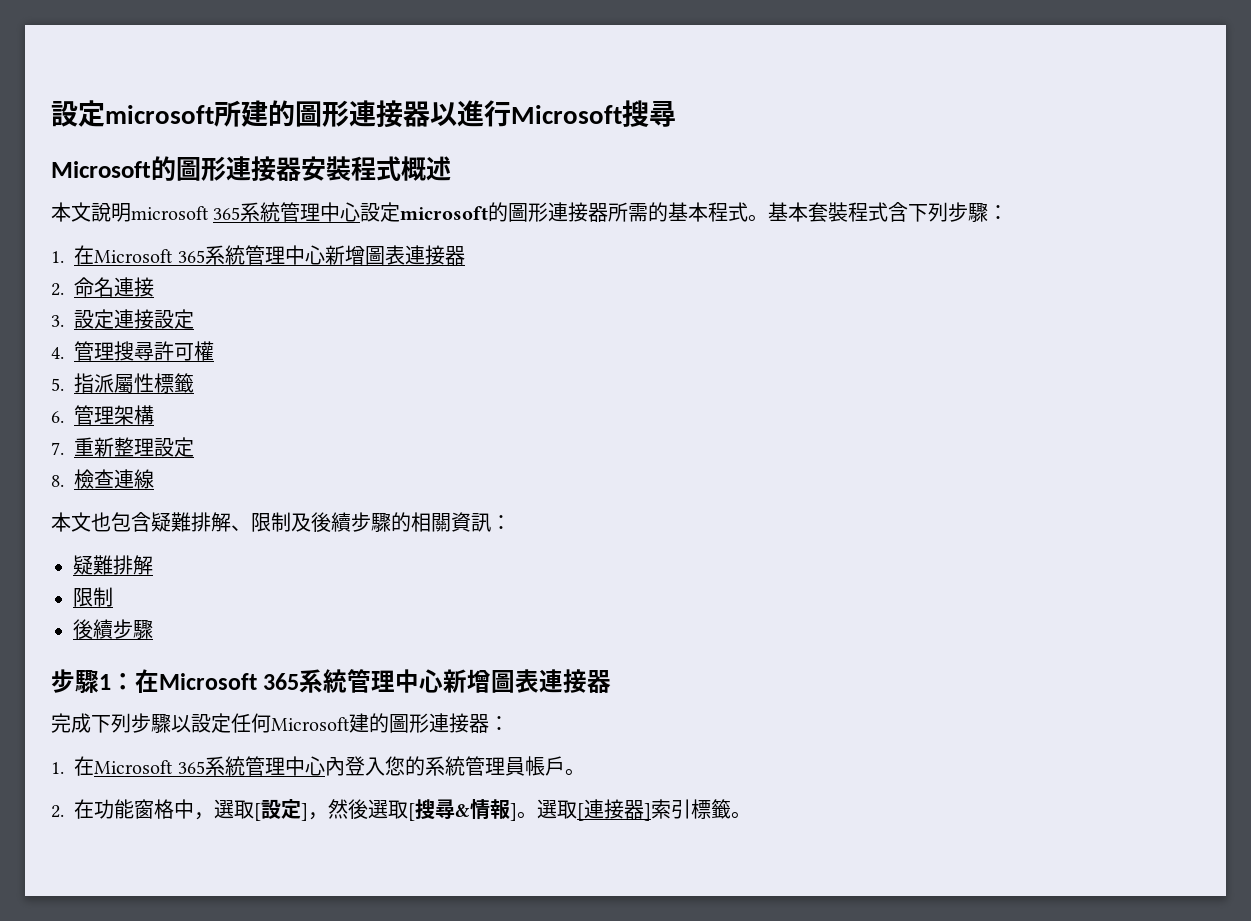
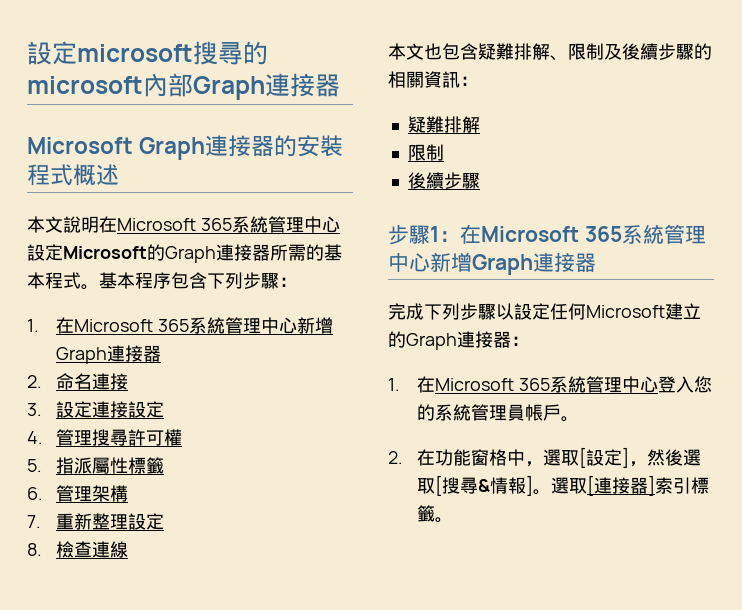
[51,100,676,128] [51,156,301,181] 設定microsoft所建的圖形連接器以進行Microsoft搜尋 // Microsoft的圖形連接器 -> [27,41,268,65] [27,73,340,100] [27,135,298,160] 設定microsoft搜尋的microsoft內部Graph連接器 // Microsoft Graph連接器的
[131,206,209,220] microsoft -> [99,216,196,233] 在Microsoft
[400,202,549,222] microsoft的圖形 -> [63,244,216,263] Microsoft的Graph
[808,202,889,222] 套裝程式 -> [135,272,189,289] 程序包
[364,245,405,265] 圖表 -> [56,347,108,364] Graph
[491,669,540,693] 圖表 -> [472,254,533,275] Graph
[369,713,429,733] 的圖形 -> [683,303,701,319] [388,331,457,350] 立的Graph
[324,757,345,776] 內 -> (659, 384) none

